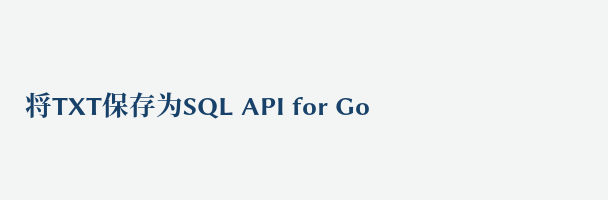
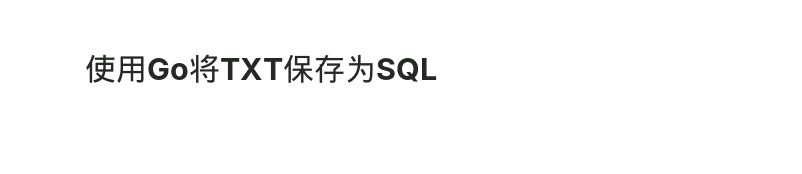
(25, 105) none -> [85,54,189,83] 使用Go
[241,97,371,115] API for Go -> (437, 70) none

